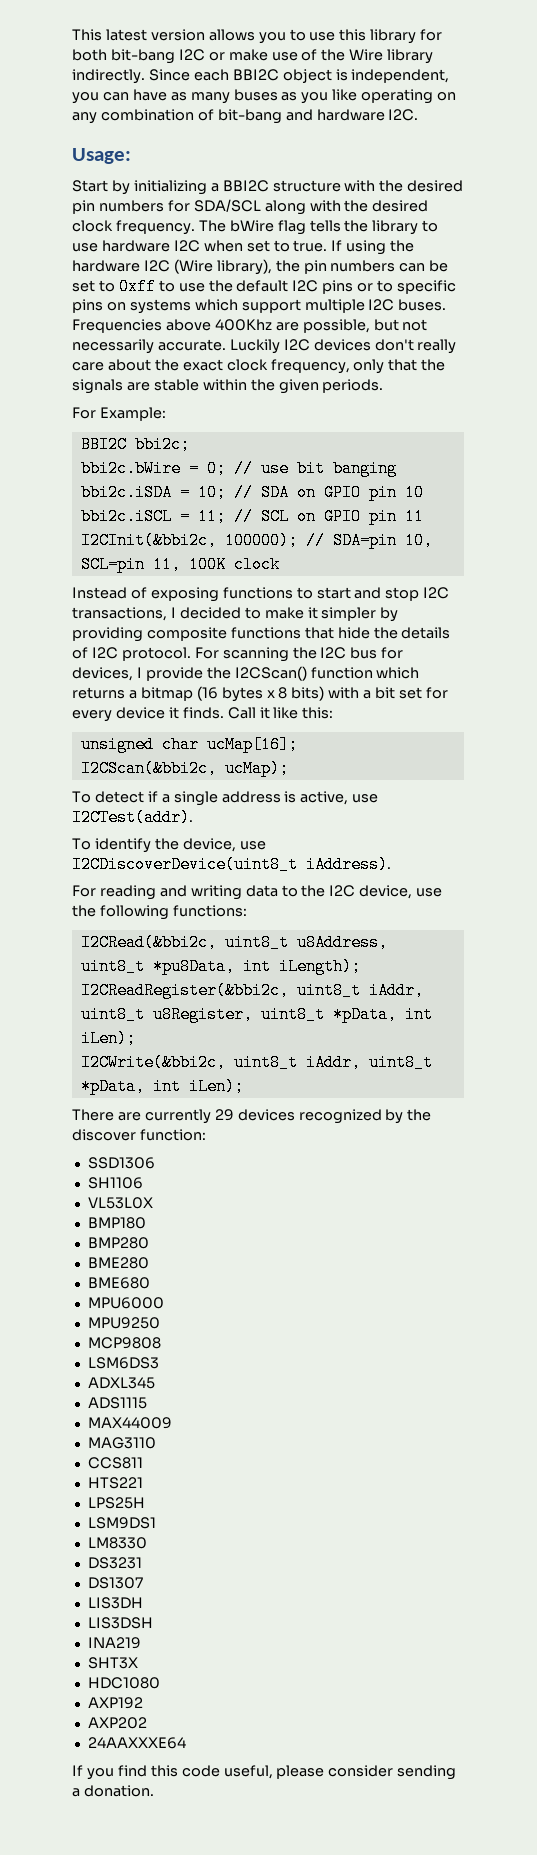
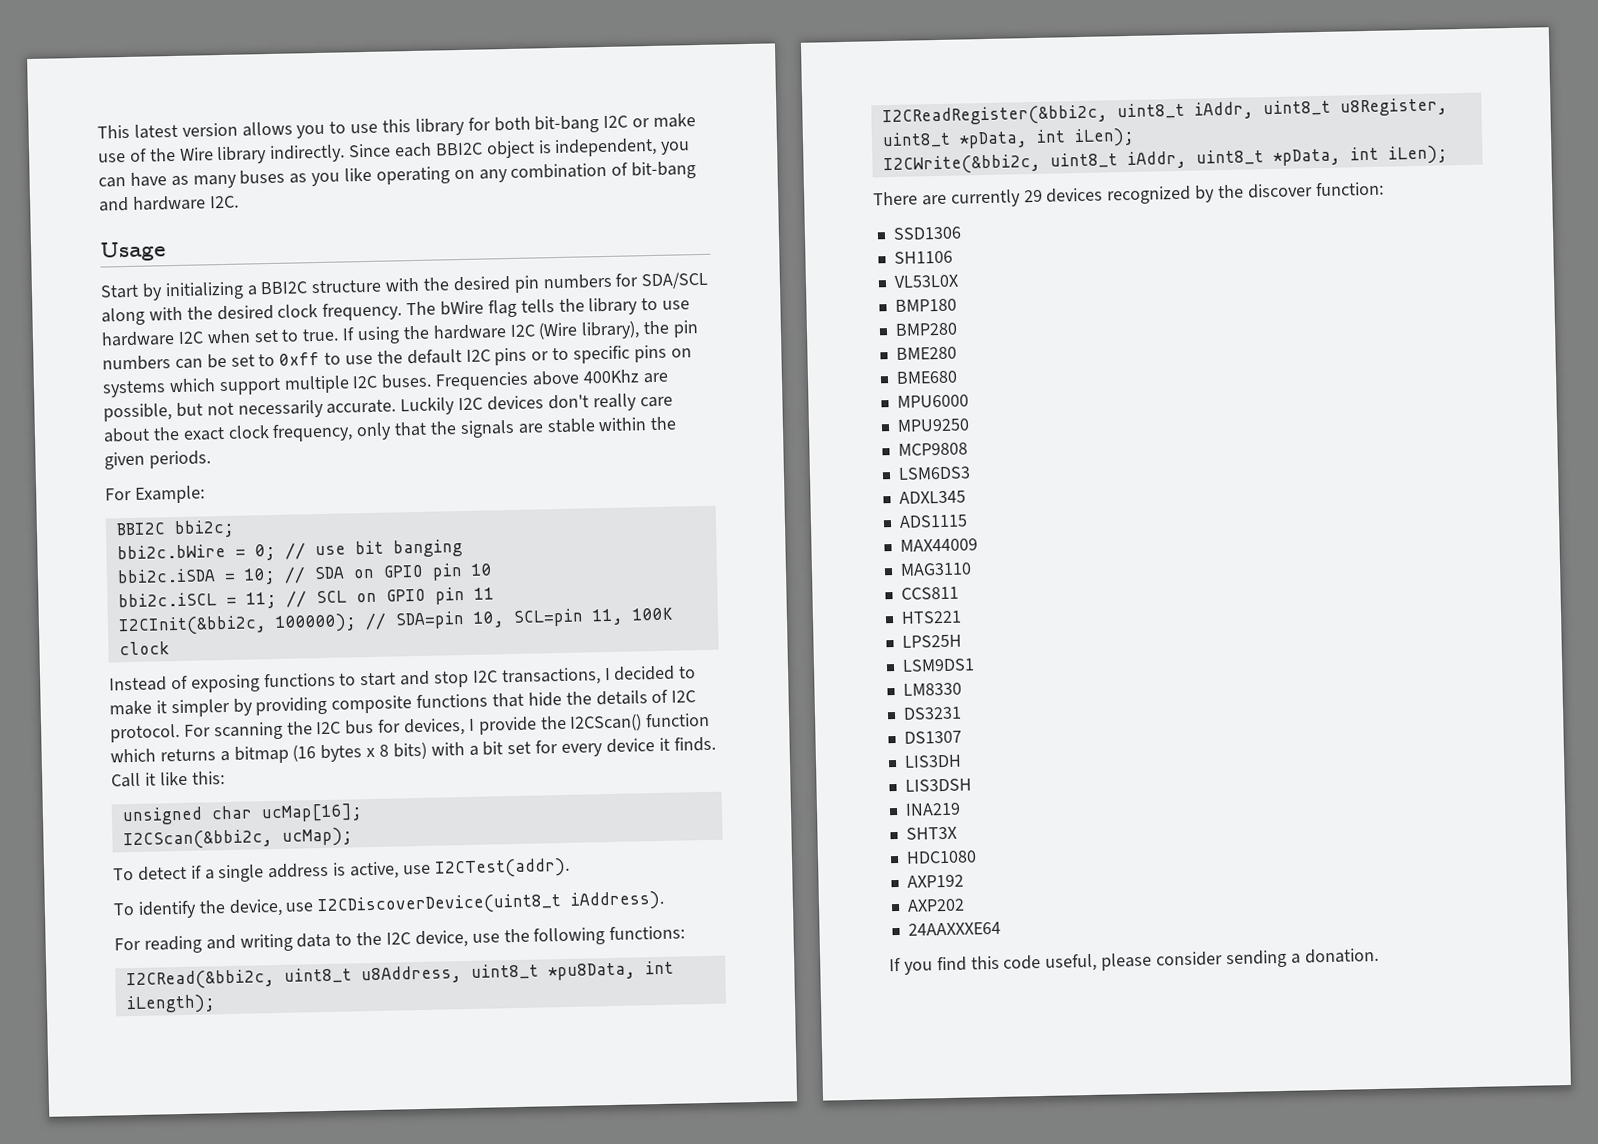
[72,148,131,164] Usage: -> [99,241,166,262] Usage

